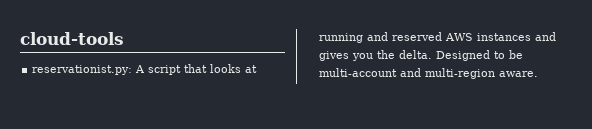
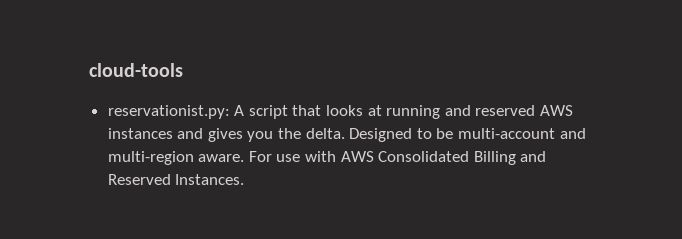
(539, 74) none -> [248,151,547,165] [107,174,245,185] For use with AWS Consolidated Billing and Reserved Instances.

